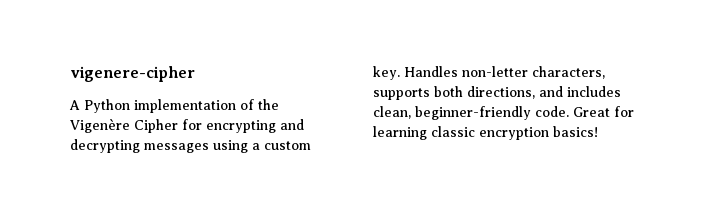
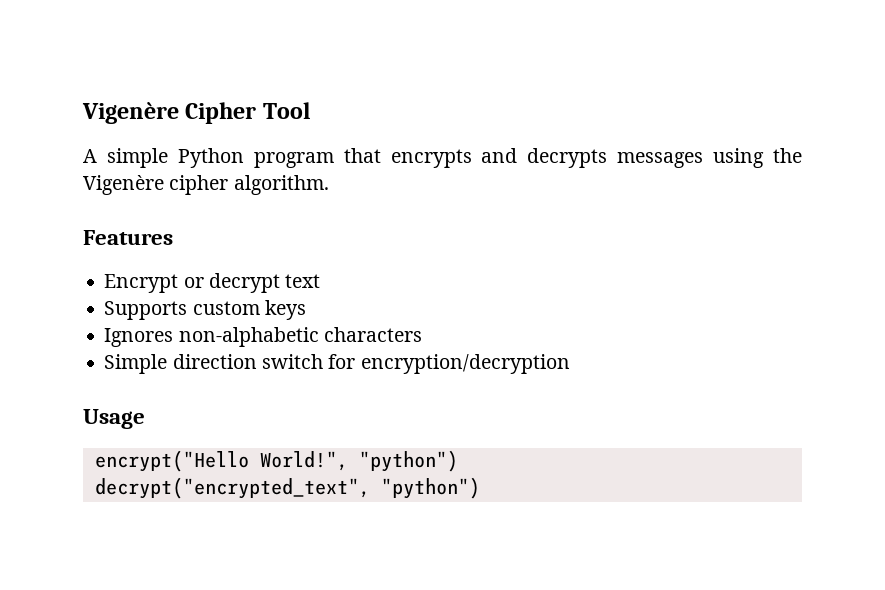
[70,66,195,82] [69,99,279,113] [70,118,304,133] [70,139,311,153] [373,66,605,80] [373,86,621,100] [373,106,634,120] [373,126,598,140] vigenere-cipher // A Python implementation of the Vigenère Cipher for encrypting and decrypting messages using a custom key. Handles non-letter characters, supports both directions, and includes clean, beginner-friendly code. Great for learning classic encryption basics! -> [82,102,310,124] [83,148,802,168] [83,175,329,195] [83,230,173,245] [104,273,321,293] [104,300,306,320] [104,327,422,347] [104,354,570,374] [83,409,145,429] [94,450,458,472] [94,477,480,499] Vigenère Cipher Tool // A simple Python program that encrypts and decrypts messages using the Vigenère cipher algorithm. // Features // Encrypt or decrypt text // Supports custom keys // Ignores non-alphabetic characters // Simple direction switch for encryption/decryption // Usage // encrypt("Hello World!", "python") // decrypt("encrypted_text", "python")

